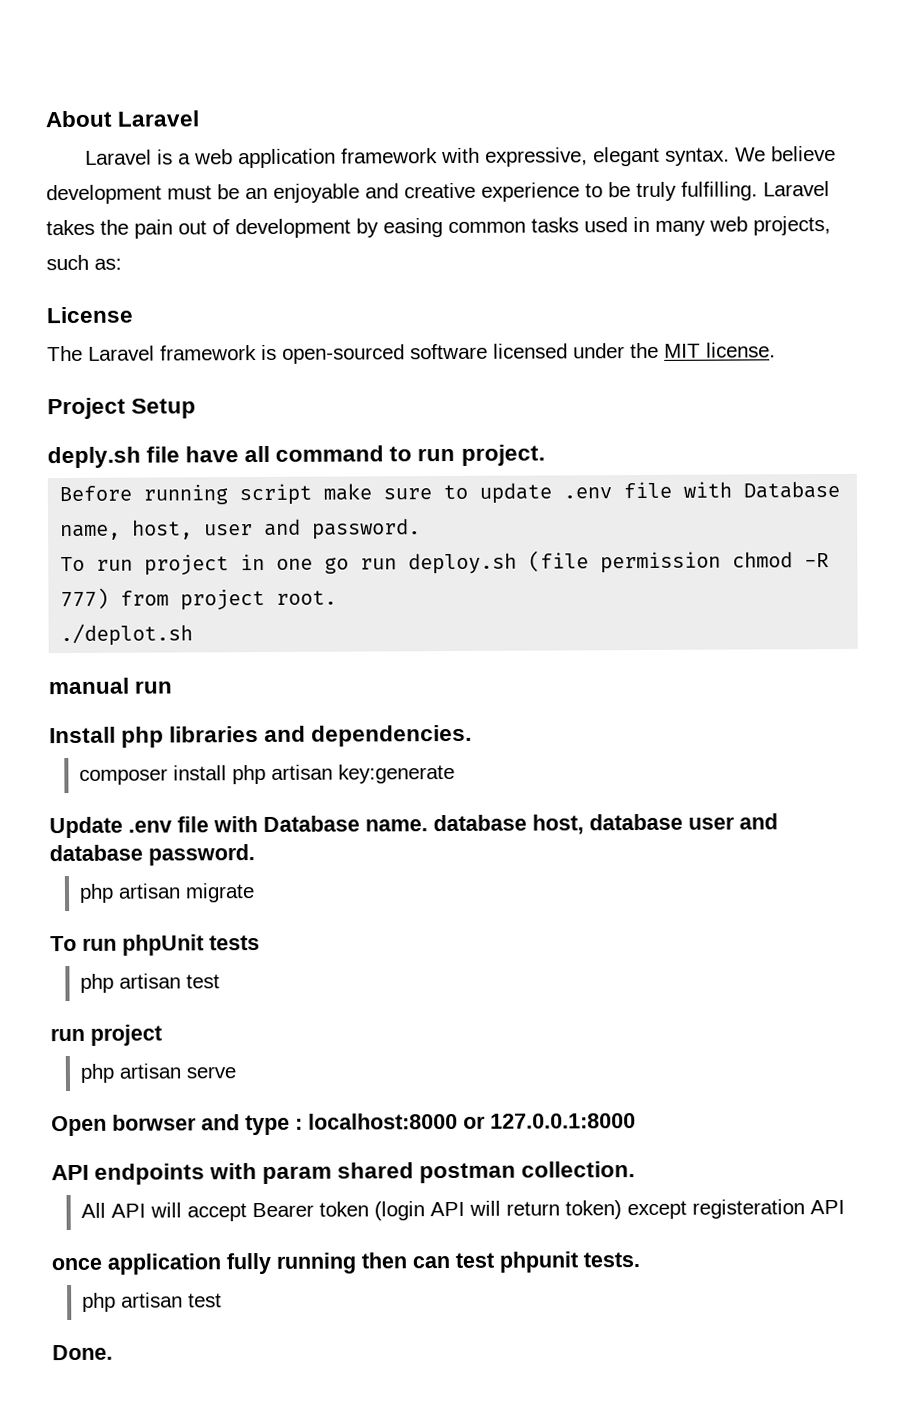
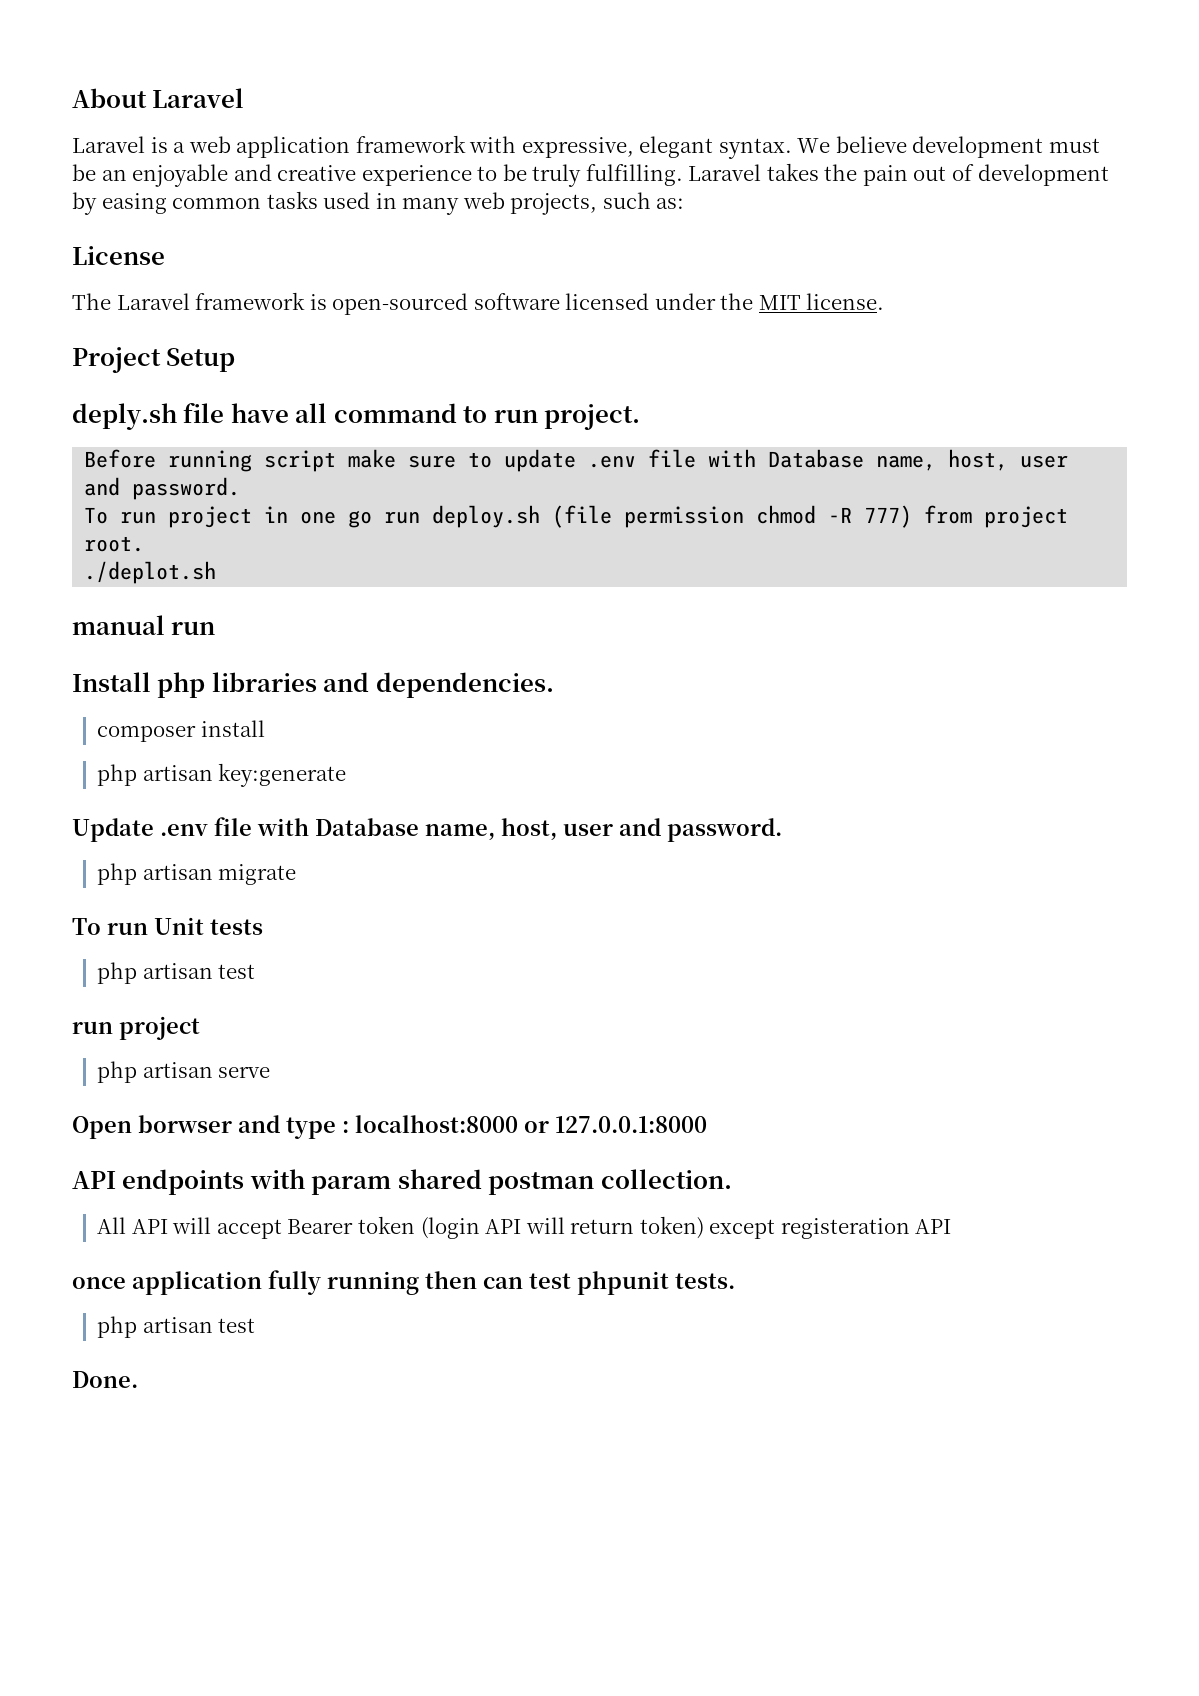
(227, 773) none -> (265, 728) //
[365,813,778,835] [49,844,143,862] name. database host, database user and database -> [425,818,661,840] name, host, user and
[122,934,204,956] phpUnit -> [154,917,204,935] Unit

